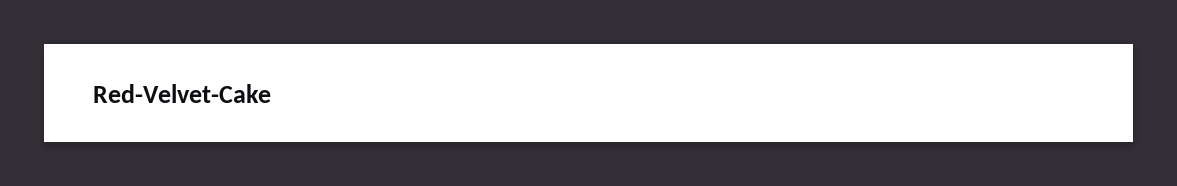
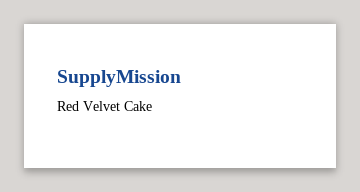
[93,84,271,103] Red-Velvet-Cake -> [57,70,181,87] [57,101,152,111] SupplyMission // Red Velvet Cake

